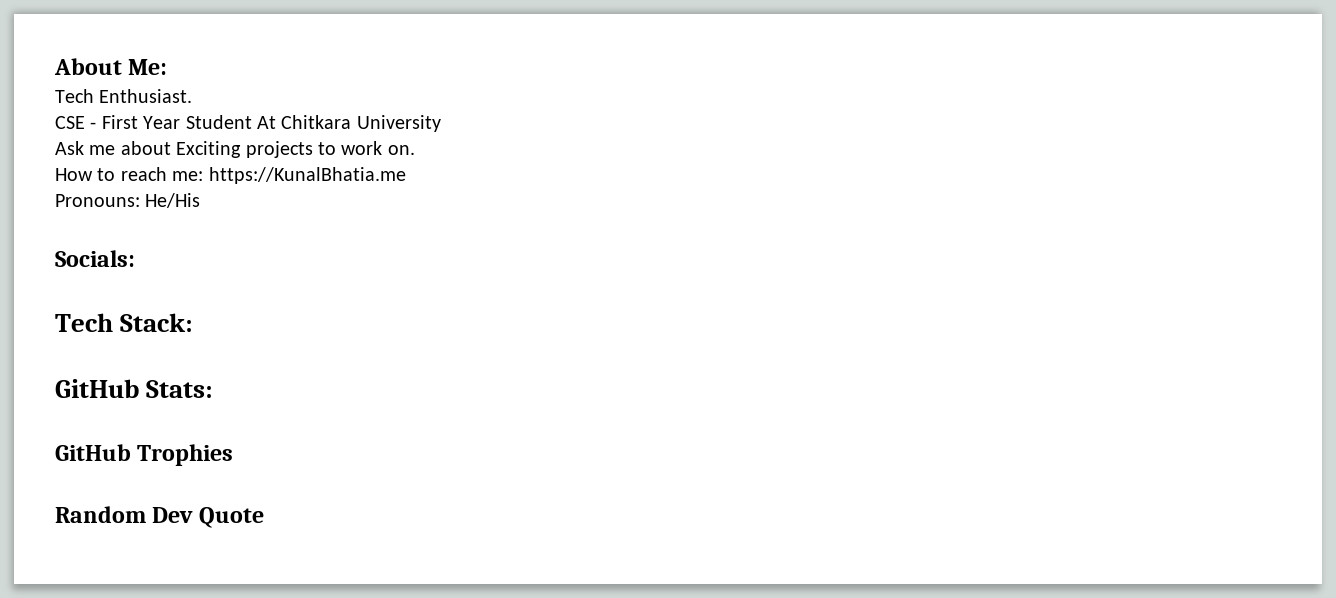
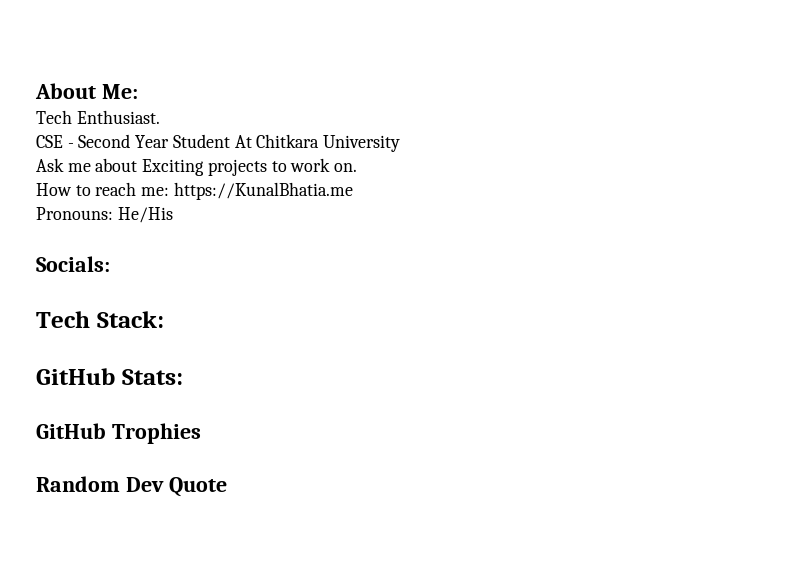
[101,115,138,129] First -> [78,134,131,148] Second

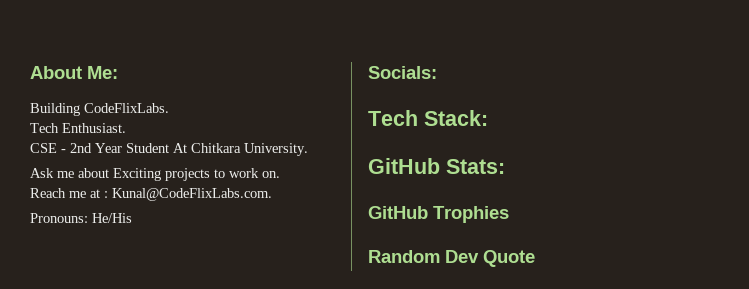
(138, 91) none -> [30,103,169,116] // Building CodeFlixLabs.
[78,134,131,148] Second -> [70,143,92,153] 2nd
[323,135,401,152] University -> [244,143,308,156] University.
[36,182,353,200] How to reach me: https://KunalBhatia.me -> [30,188,272,201] Reach me at : Kunal@CodeFlixLabs.com.

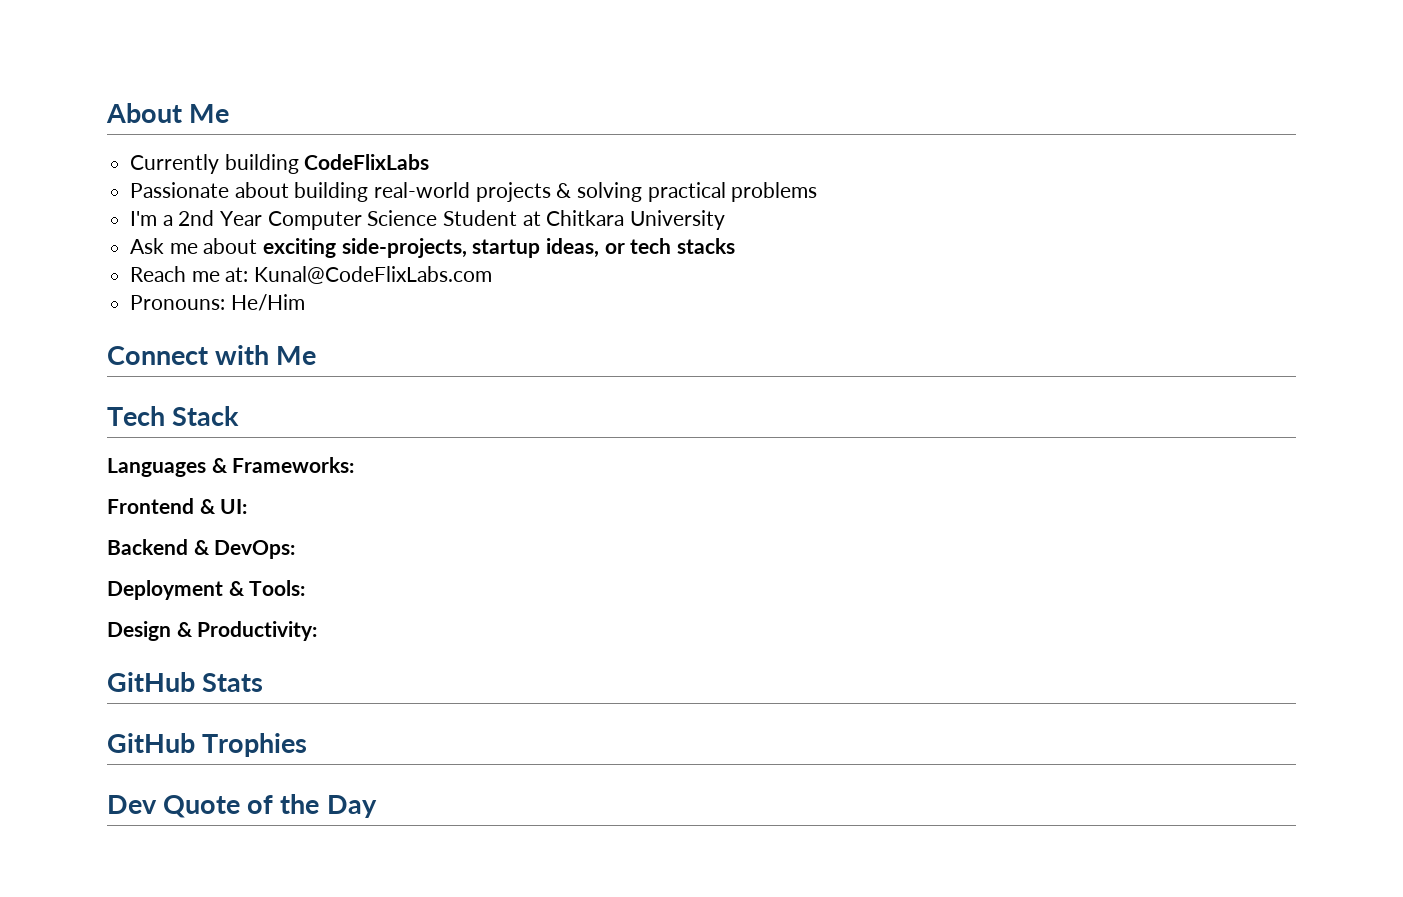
[87,66,118,79] [30,103,169,116] [30,123,126,133] [30,143,308,156] [30,168,280,181] [30,188,272,201] [30,213,132,223] [368,66,437,79] [368,110,488,126] [368,158,505,174] Me: // Building CodeFlixLabs. // Tech Enthusiast. // CSE - 2nd Year Student At Chitkara University. // Ask me about Exciting projects to work on. // Reach me at : Kunal@CodeFlixLabs.com. // Pronouns: He/His // Socials: // Tech Stack: // GitHub Stats: -> [189,104,230,123] [130,154,430,174] [130,182,818,202] [130,210,726,230] [130,238,736,258] [130,266,493,284] [130,294,305,311] [107,345,317,365] [107,406,240,426] [107,457,355,477] [107,498,248,514] [107,539,296,559] [107,580,306,600] [107,621,318,641] [107,672,264,692] Me // Currently building CodeFlixLabs // Passionate about building real-world projects & solving practical problems // I'm a 2nd Year Computer Science Student at Chitkara University // Ask me about exciting side-projects, startup ideas, or tech stacks // Reach me at: Kunal@CodeFlixLabs.com // Pronouns: He/Him // Connect with Me // Tech Stack // Languages & Frameworks: // Frontend & UI: // Backend & DevOps: // Deployment & Tools: // Design & Productivity: // GitHub Stats
[368,250,440,263] Random -> (308, 745) none
(535, 258) none -> [247,794,377,818] of the Day

